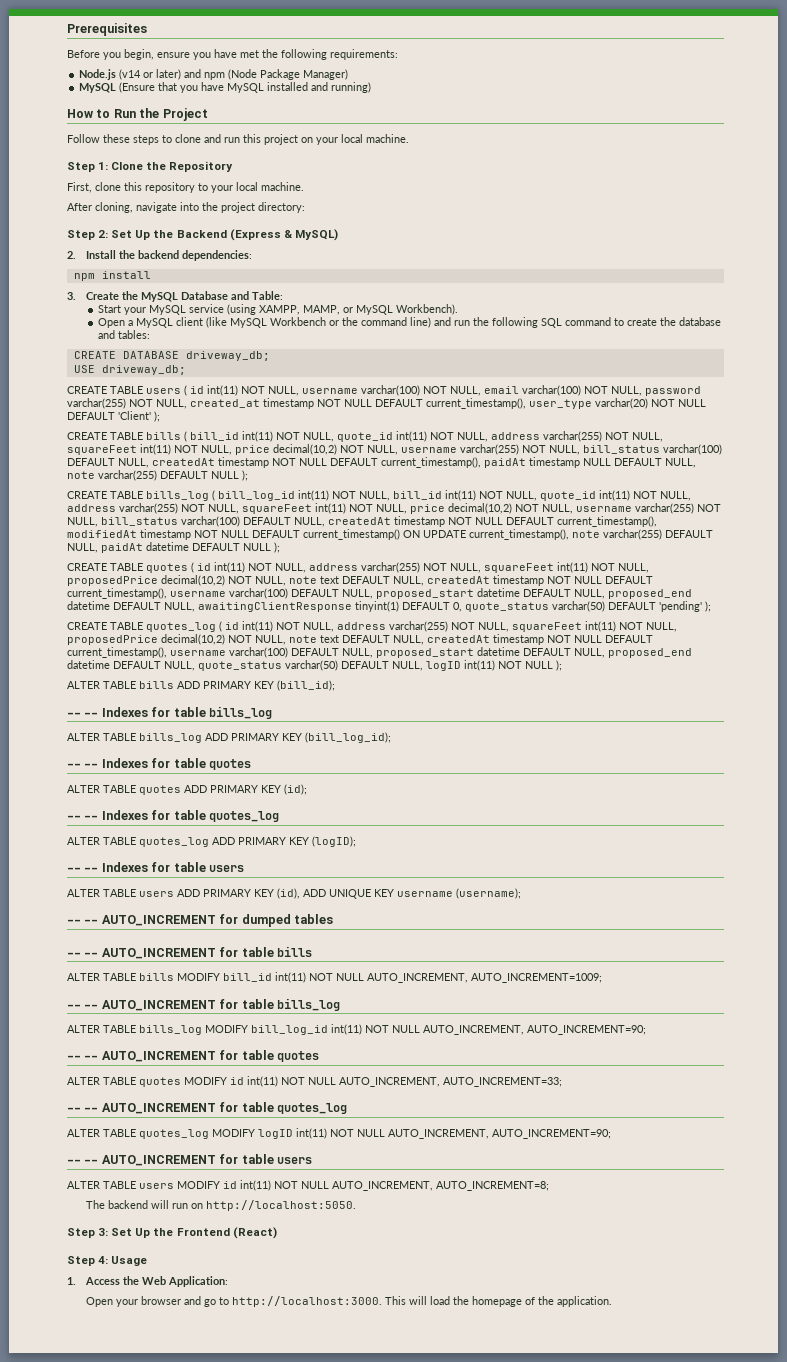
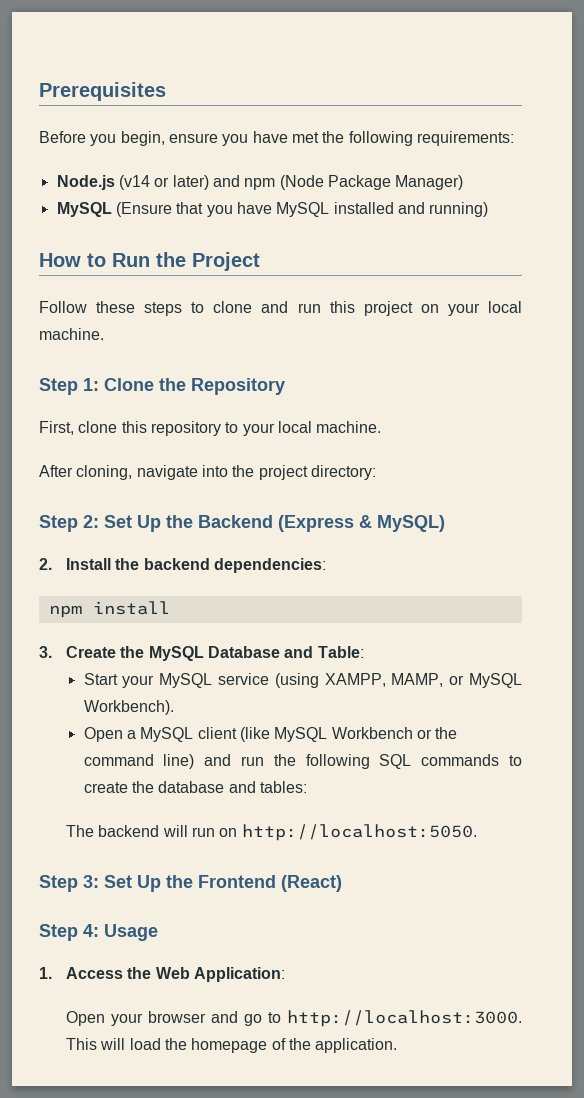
[564,317,611,326] command -> [421,754,500,766] commands
[73,351,270,361] [73,365,186,375] [67,385,701,396] [67,398,706,409] [67,411,160,422] [67,431,663,442] [67,444,722,455] [67,457,696,468] [67,470,248,481] [67,490,691,501] [67,503,721,514] [67,516,657,527] [67,529,713,540] [67,542,280,553] [67,562,649,573] [67,575,653,586] [67,588,692,599] [67,601,711,612] [67,621,677,632] [67,634,653,645] [67,647,692,658] [67,660,562,671] [67,680,335,691] [67,706,272,719] [67,732,391,743] [67,758,251,770] [67,784,307,795] [67,810,279,822] [67,836,356,847] [67,862,244,872] [67,888,521,899] [67,914,333,927] [67,946,312,959] [67,972,602,983] [67,998,340,1011] [67,1024,646,1035] [67,1050,319,1062] [67,1076,562,1087] [67,1102,347,1114] [67,1128,611,1139] [67,1154,312,1166] [67,1180,549,1191] // CREATE DATABASE driveway_db; // USE driveway_db; // CREATE TABLE users ( id int(11) NOT NULL, username varchar(100) NOT NULL, email varchar(100) NOT NULL, password varchar(255) NOT NULL, created_at timestamp NOT NULL DEFAULT current_timestamp(), user_type varchar(20) NOT NULL DEFAULT 'Client' ); // CREATE TABLE bills ( bill_id int(11) NOT NULL, quote_id int(11) NOT NULL, address varchar(255) NOT NULL, squareFeet int(11) NOT NULL, price decimal(10,2) NOT NULL, username varchar(255) NOT NULL, bill_status varchar(100) DEFAULT NULL, createdAt timestamp NOT NULL DEFAULT current_timestamp(), paidAt timestamp NULL DEFAULT NULL, note varchar(255) DEFAULT NULL ); // CREATE TABLE bills_log ( bill_log_id int(11) NOT NULL, bill_id int(11) NOT NULL, quote_id int(11) NOT NULL, address varchar(255) NOT NULL, squareFeet int(11) NOT NULL, price decimal(10,2) NOT NULL, username varchar(255) NOT NULL, bill_status varchar(100) DEFAULT NULL, createdAt timestamp NOT NULL DEFAULT current_timestamp(), modifiedAt timestamp NOT NULL DEFAULT current_timestamp() ON UPDATE current_timestamp(), note varchar(255) DEFAULT NULL, paidAt datetime DEFAULT NULL ); // CREATE TABLE quotes ( id int(11) NOT NULL, address varchar(255) NOT NULL, squareFeet int(11) NOT NULL, proposedPrice decimal(10,2) NOT NULL, note text DEFAULT NULL, createdAt timestamp NOT NULL DEFAULT current_timestamp(), username varchar(100) DEFAULT NULL, proposed_start datetime DEFAULT NULL, proposed_end datetime DEFAULT NULL, awaitingClientResponse tinyint(1) DEFAULT 0, quote_status varchar(50) DEFAULT 'pending' ); // CREATE TABLE quotes_log ( id int(11) NOT NULL, address varchar(255) NOT NULL, squareFeet int(11) NOT NULL, proposedPrice decimal(10,2) NOT NULL, note text DEFAULT NULL, createdAt timestamp NOT NULL DEFAULT current_timestamp(), username varchar(100) DEFAULT NULL, proposed_start datetime DEFAULT NULL, proposed_end datetime DEFAULT NULL, quote_status varchar(50) DEFAULT NULL, logID int(11) NOT NULL ); // ALTER TABLE bills ADD PRIMARY KEY (bill_id); // -- -- Indexes for table bills_log // ALTER TABLE bills_log ADD PRIMARY KEY (bill_log_id); // -- -- Indexes for table quotes // ALTER TABLE quotes ADD PRIMARY KEY (id); // -- -- Indexes for table quotes_log // ALTER TABLE quotes_log ADD PRIMARY KEY (logID); // -- -- Indexes for table users // ALTER TABLE users ADD PRIMARY KEY (id), ADD UNIQUE KEY username (username); // -- -- AUTO_INCREMENT for dumped tables // -- -- AUTO_INCREMENT for table bills // ALTER TABLE bills MODIFY bill_id int(11) NOT NULL AUTO_INCREMENT, AUTO_INCREMENT=1009; // -- -- AUTO_INCREMENT for table bills_log // ALTER TABLE bills_log MODIFY bill_log_id int(11) NOT NULL AUTO_INCREMENT, AUTO_INCREMENT=90; // -- -- AUTO_INCREMENT for table quotes // ALTER TABLE quotes MODIFY id int(11) NOT NULL AUTO_INCREMENT, AUTO_INCREMENT=33; // -- -- AUTO_INCREMENT for table quotes_log // ALTER TABLE quotes_log MODIFY logID int(11) NOT NULL AUTO_INCREMENT, AUTO_INCREMENT=90; // -- -- AUTO_INCREMENT for table users // ALTER TABLE users MODIFY id int(11) NOT NULL AUTO_INCREMENT, AUTO_INCREMENT=8; -> (307, 787) none

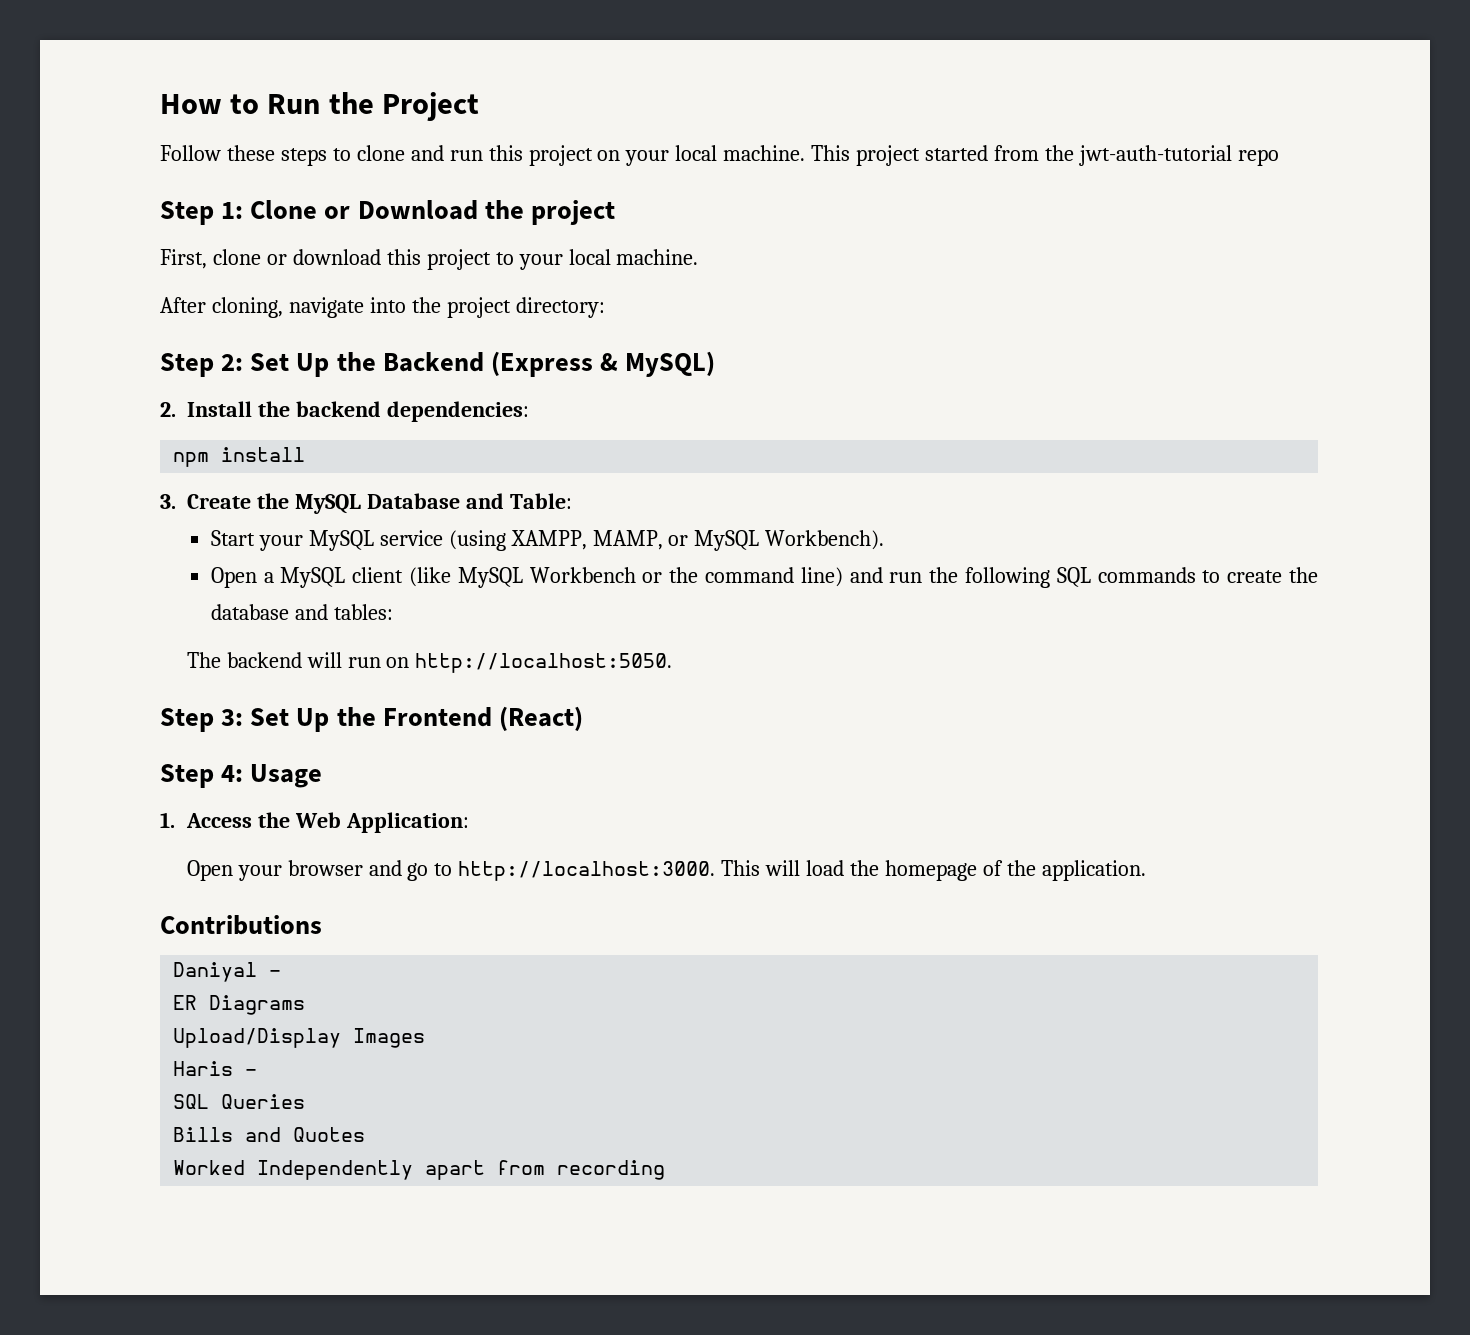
[39,82,166,101] [39,131,514,146] [56,175,464,190] [56,202,489,217] Prerequisites // Before you begin, ensure you have met the following requirements: // Node.js (v14 or later) and npm (Node Package Manager) // MySQL (Ensure that you have MySQL installed and running) // -> (160, 104) none
[39,378,285,395] [39,421,221,436] // Step 1: Clone the Repository // First, clone this repository -> [811,145,1279,166] [160,200,615,225] [160,249,491,270] This project started from the jwt-auth-tutorial repo // Step 1: Clone or Download the project // First, clone or download this project
(398, 1045) none -> [160,915,322,935] [173,962,282,982] [173,995,306,1015] [173,1028,426,1048] [173,1061,258,1076] [173,1094,306,1109] [173,1127,366,1142] [173,1160,666,1180] // Contributions // Daniyal - // ER Diagrams // Upload/Display Images // Haris - // SQL Queries // Bills and Quotes // Worked Independently apart from recording

